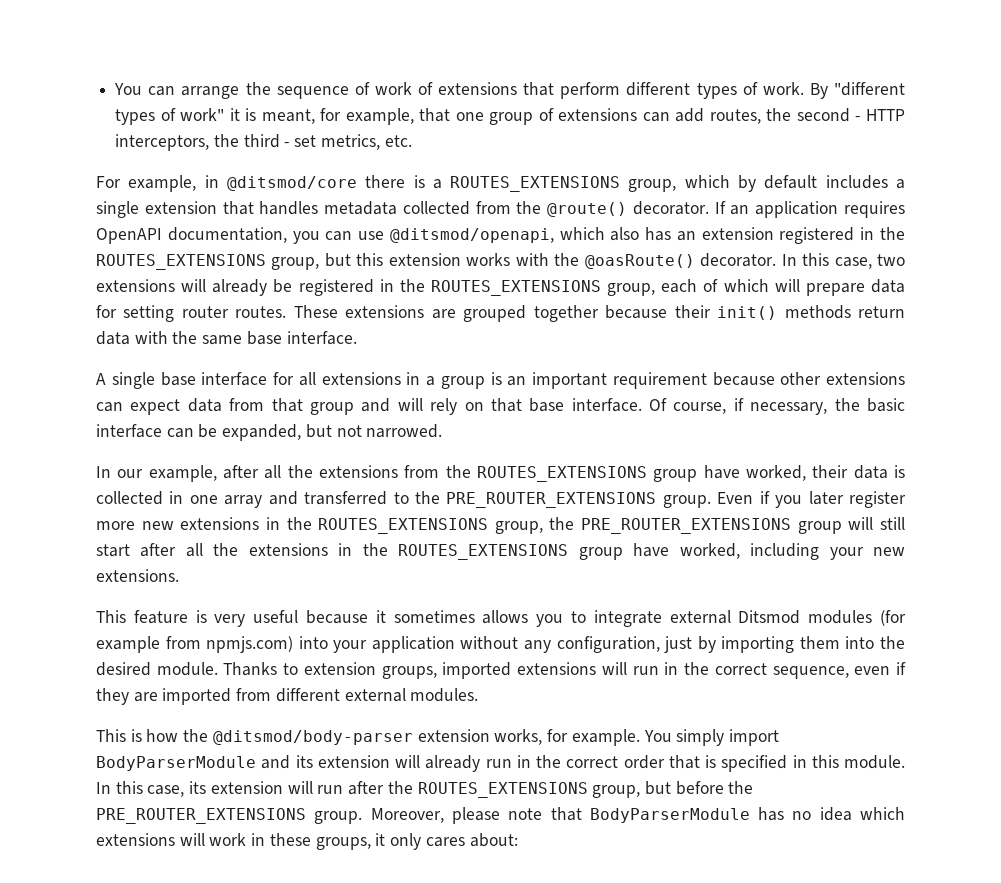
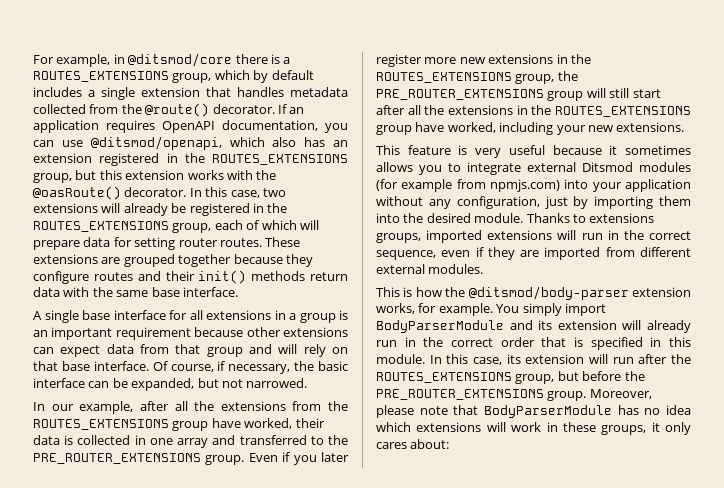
[114,82,905,99] [115,108,906,125] [115,134,412,151] You can arrange the sequence of work of extensions that perform different types of work. By "different types of work" it is meant, for example, that one group of extensions can add routes, the second - HTTP interceptors, the third - set metrics, etc. // -> (33, 59) none
(668, 312) none -> [285,254,313,267] [33,271,161,284] they configure routes and
[303,662,376,675] extension -> [589,213,655,223] extensions

